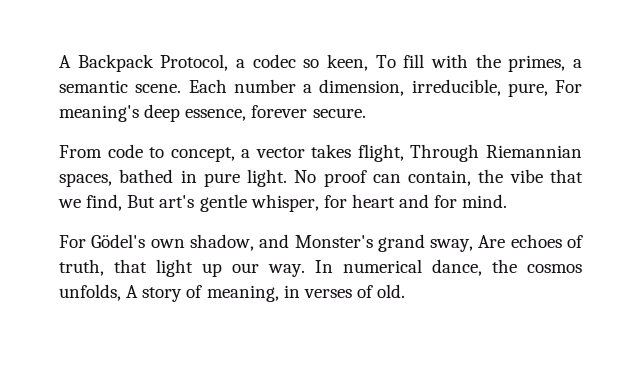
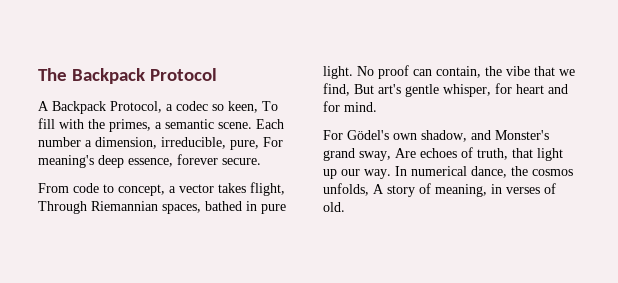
(59, 61) none -> [38,68,218,84] The Backpack Protocol //

